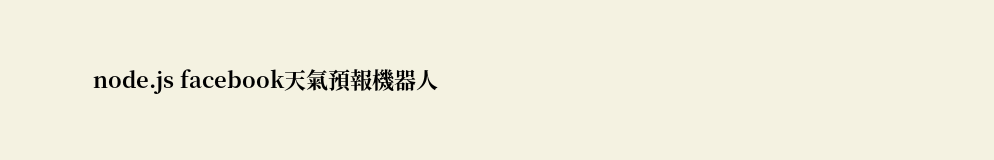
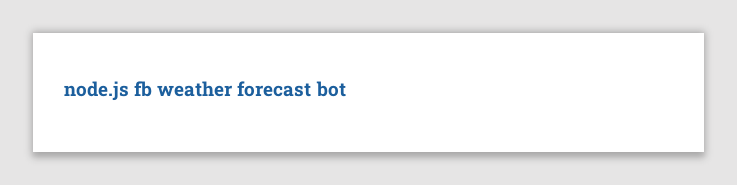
[180,69,438,92] facebook天氣預報機器人 -> [134,81,346,97] fb weather forecast bot

